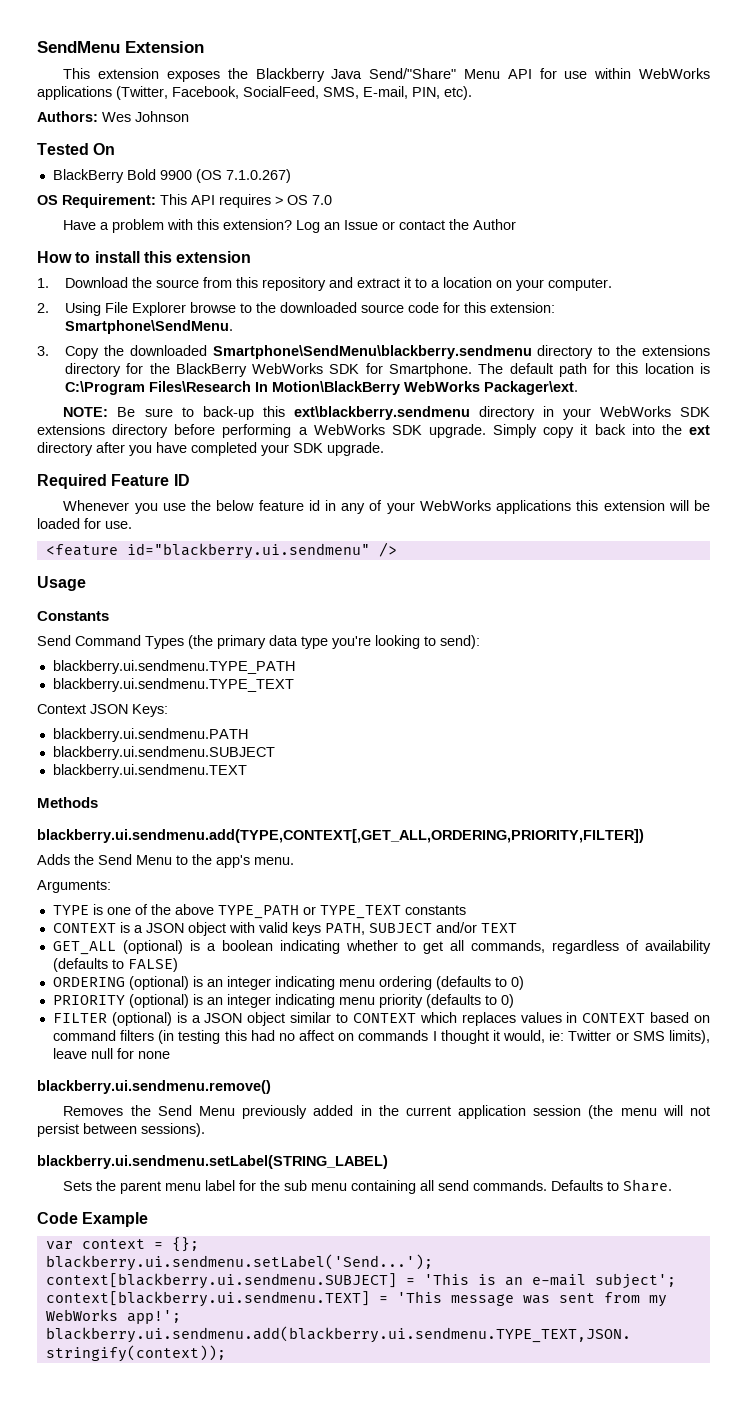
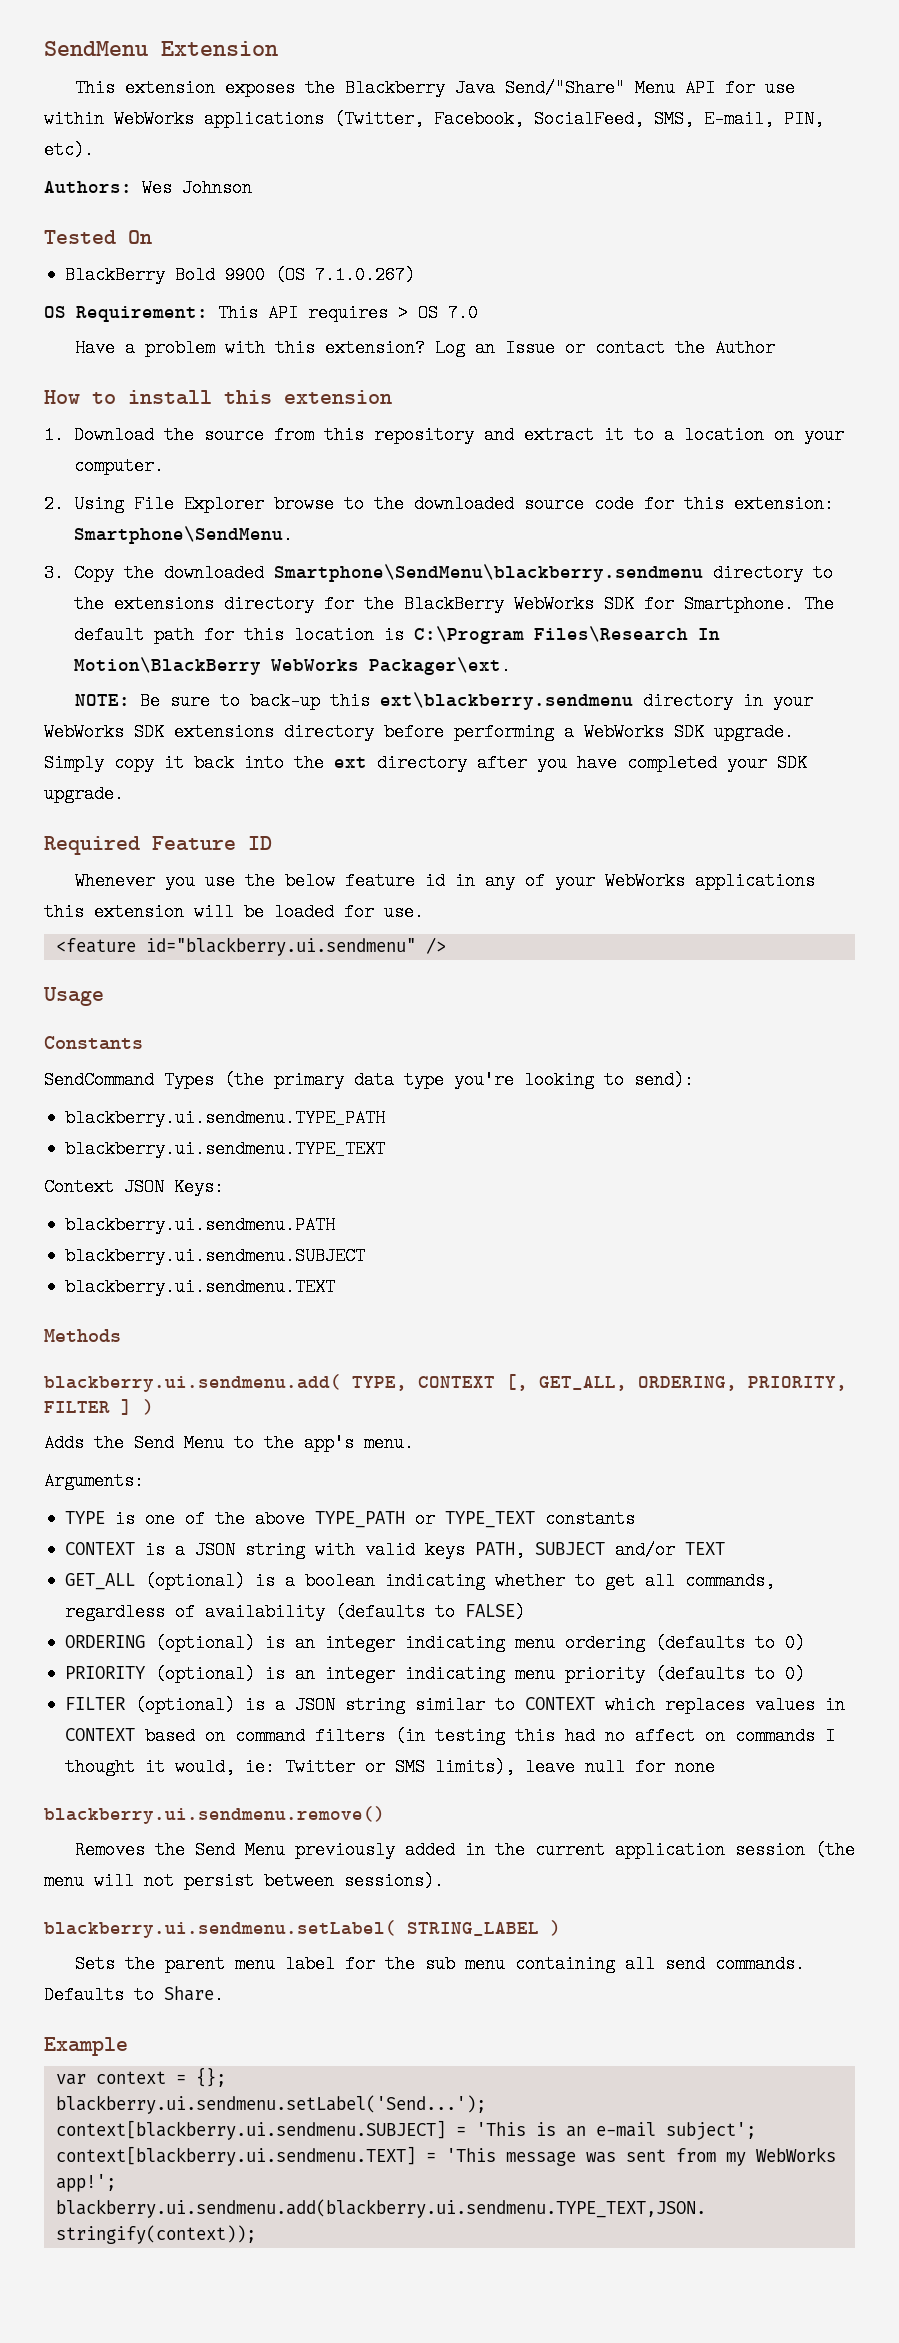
[37,635,141,646] Send Command -> [44,1071,154,1089] SendCommand
[37,829,644,843] blackberry.ui.sendmenu.add(TYPE,CONTEXT[,GET_ALL,ORDERING,PRIORITY,FILTER]) -> [44,1374,847,1392] [44,1399,154,1415] blackberry.ui.sendmenu.add( TYPE, CONTEXT [, GET_ALL, ORDERING, PRIORITY, FILTER ] )
[187,922,226,936] object -> [245,1541,306,1559] string
[247,1012,286,1026] object -> [345,1696,406,1714] string
[37,1155,388,1169] blackberry.ui.sendmenu.setLabel(STRING_LABEL) -> [44,1920,561,1938] blackberry.ui.sendmenu.setLabel( STRING_LABEL )
[37,1212,78,1224] Code -> (224, 1995) none

